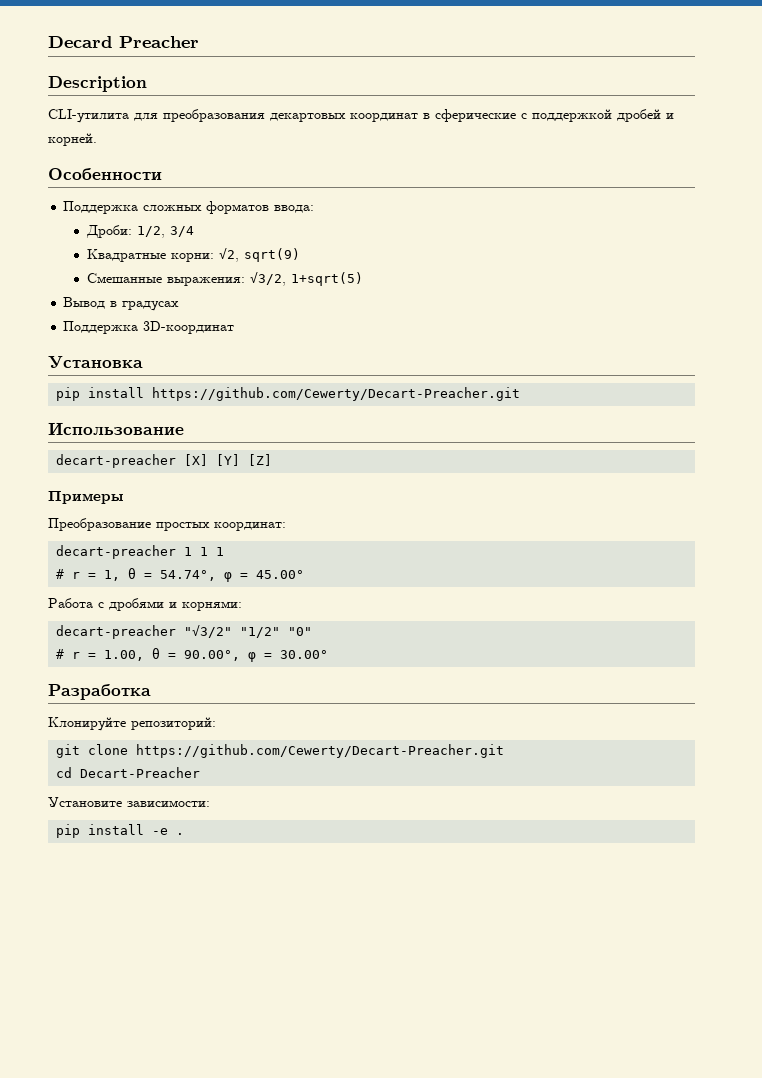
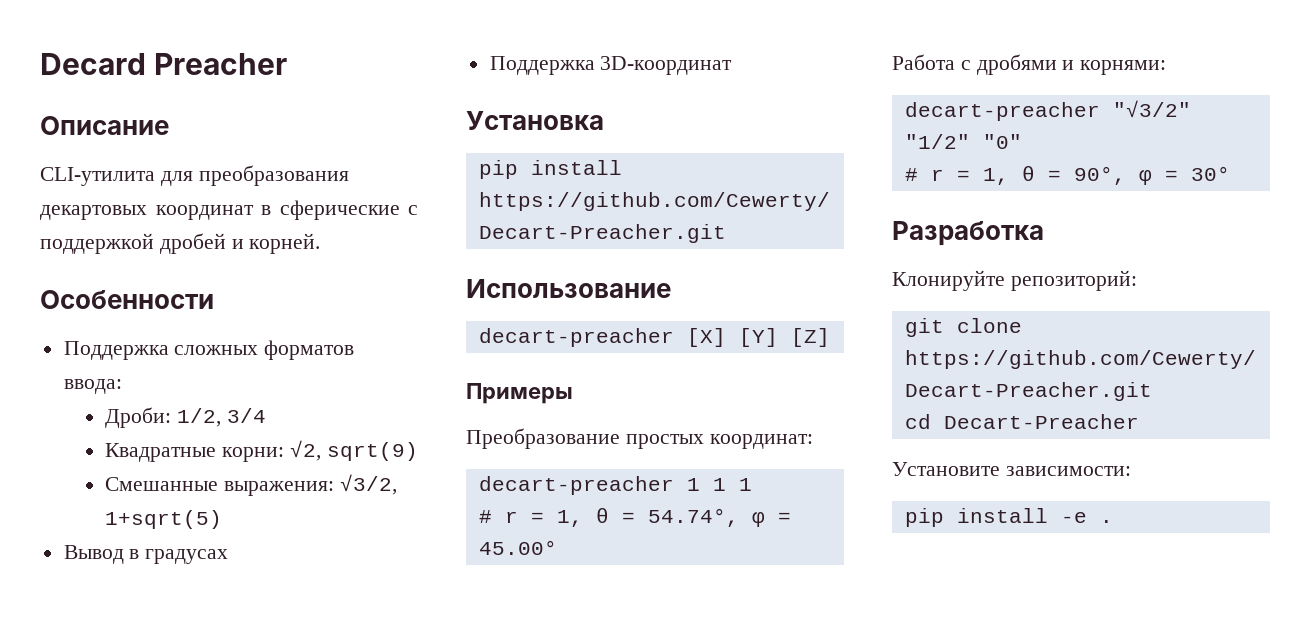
[48,76,147,92] Description -> [40,116,169,135] Описание
[104,648,329,662] 1.00, θ = 90.00°, φ = 30.00° -> [982,166,1230,185] 1, θ = 90°, φ = 30°

